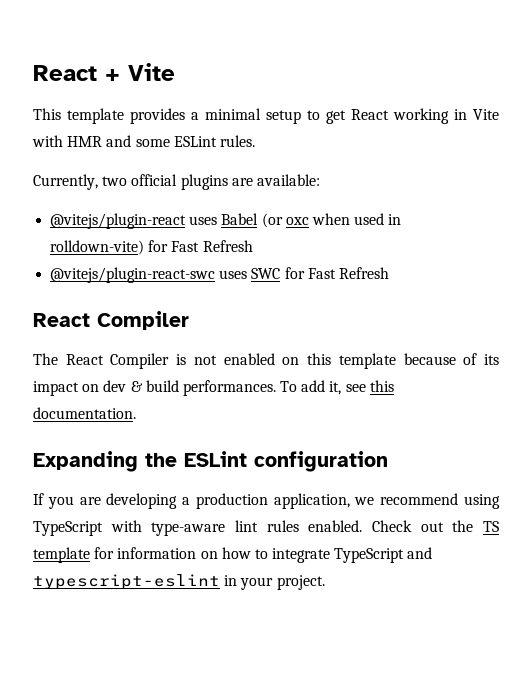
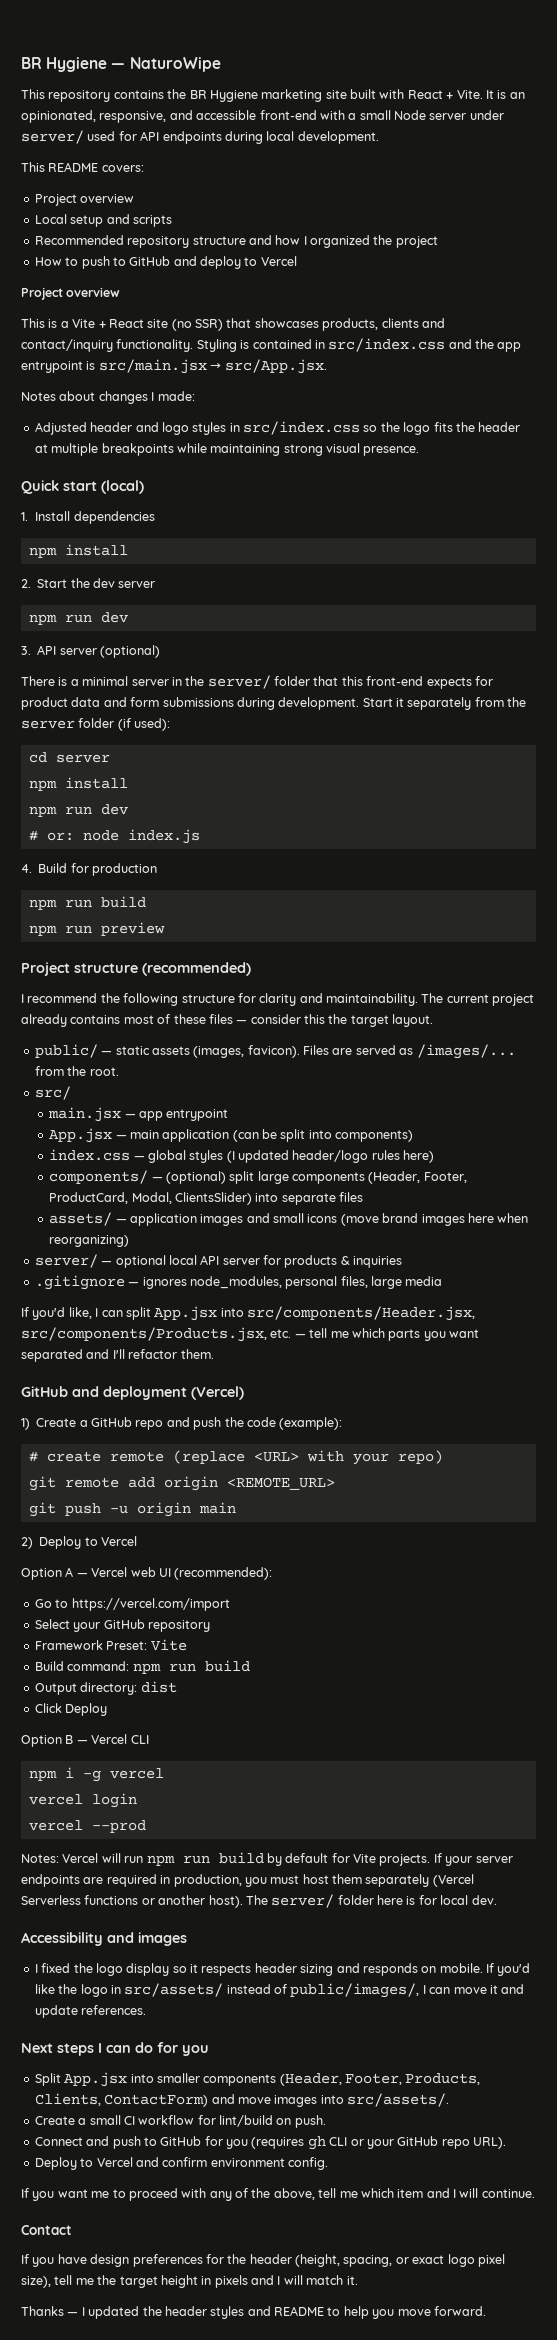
[33,63,175,81] [33,108,499,124] [32,135,255,147] [33,174,320,190] [50,213,402,229] [50,240,253,255] [50,267,389,283] [33,311,189,330] [33,353,500,369] [33,380,394,396] [33,407,136,419] [33,451,388,472] [33,493,500,509] [33,520,500,536] [33,547,433,563] [33,574,325,590] React + Vite // This template provides a minimal setup to get React working in Vite with HMR and some ESLint rules. // Currently, two official plugins are available: // @vitejs/plugin-react uses Babel (or oxc when used in rolldown-vite) for Fast Refresh // @vitejs/plugin-react-swc uses SWC for Fast Refresh // React Compiler // The React Compiler is not enabled on this template because of its impact on dev & build performances. To add it, see this documentation. // Expanding the ESLint configuration // If you are developing a production application, we recommend using TypeScript with type-aware lint rules enabled. Check out the TS template for information on how to integrate TypeScript and typescript-eslint in your project. -> [21,57,221,72] [21,89,525,102] [21,110,504,123] [21,130,379,144] [21,162,144,172] [34,194,135,206] [34,214,172,227] [34,235,438,248] [34,256,297,269] [21,287,121,300] [21,318,445,331] [21,338,522,352] [21,359,327,374] [21,391,195,404] [34,421,521,435] [34,443,420,456] [21,480,144,494] [21,511,155,524] [28,544,128,558] [21,578,156,588] [28,612,128,625] [21,645,160,658] [21,675,493,689] [21,697,527,710] [21,718,171,731] [28,752,110,763] [28,777,128,791] [28,804,128,817] [28,829,200,844] [21,863,157,876] [28,896,146,910] [28,922,165,936] [21,962,251,976] [21,993,535,1006] [21,1014,434,1027] [34,1044,516,1059] [34,1066,119,1076] [34,1086,71,1100] [48,1107,229,1122] [49,1128,414,1143] [49,1149,435,1163] [49,1170,467,1184] [49,1192,364,1205] [49,1212,529,1226] [49,1235,130,1247] [34,1254,403,1268] [34,1275,443,1290] [21,1306,475,1321] [21,1327,479,1342] [21,1349,214,1362] [21,1386,244,1400] [21,1417,343,1430] [28,1450,443,1465] [28,1476,335,1491] [28,1502,236,1517] [21,1536,137,1549] [21,1567,273,1580] [34,1598,230,1611] [34,1619,210,1632] [34,1639,187,1651] [34,1660,250,1674] [34,1681,177,1695] [34,1703,108,1716] [21,1734,149,1747] [28,1767,164,1782] [28,1793,137,1808] [28,1820,146,1833] [21,1852,513,1866] [21,1874,474,1887] [21,1894,497,1908] [21,1932,187,1946] [34,1963,531,1976] [34,1983,525,1998] [34,2005,147,2018] [21,2042,209,2056] [34,2072,481,2087] [34,2093,449,2107] [34,2115,326,2128] [34,2136,506,2150] [34,2157,328,2170] [21,2188,535,2201] [21,2225,72,2235] [21,2254,505,2267] [21,2275,358,2288] [21,2306,486,2319] BR Hygiene — NaturoWipe // This repository contains the BR Hygiene marketing site built with React + Vite. It is an opinionated, responsive, and accessible front-end with a small Node server under server/ used for API endpoints during local development. // This README covers: // Project overview // Local setup and scripts // Recommended repository structure and how I organized the project // How to push to GitHub and deploy to Vercel // Project overview // This is a Vite + React site (no SSR) that showcases products, clients and contact/inquiry functionality. Styling is contained in src/index.css and the app entrypoint is src/main.jsx → src/App.jsx. // Notes about changes I made: // Adjusted header and logo styles in src/index.css so the logo fits the header at multiple breakpoints while maintaining strong visual presence. // Quick start (local) // 1. Install dependencies // npm install // 2. Start the dev server // npm run dev // 3. API server (optional) // There is a minimal server in the server/ folder that this front-end expects for product data and form submissions during development. Start it separately from the server folder (if used): // cd server // npm install // npm run dev // # or: node index.js // 4. Build for production // npm run build // npm run preview // Project structure (recommended) // I recommend the following structure for clarity and maintainability. The current project already contains most of these files — consider this the target layout. // public/ — static assets (images, favicon). Files are served as /images/... from the root. // src/ // main.jsx — app entrypoint // App.jsx — main application (can be split into components) // index.css — global styles (I updated header/logo rules here) // components/ — (optional) split large components (Header, Footer, ProductCard, Modal, ClientsSlider) into separate files // assets/ — application images and small icons (move brand images here when reorganizing) // server/ — optional local API server for products & inquiries // .gitignore — ignores node_modules, personal files, large media // If you'd like, I can split App.jsx into src/components/Header.jsx, src/components/Products.jsx, etc. — tell me which parts you want separated and I'll refactor them. // GitHub and deployment (Vercel) // 1) Create a GitHub repo and push the code (example): // # create remote (replace <URL> with your repo) // git remote add origin <REMOTE_URL> // git push -u origin main // 2) Deploy to Vercel // Option A — Vercel web UI (recommended): // Go to https://vercel.com/import // Select your GitHub repository // Framework Preset: Vite // Build command: npm run build // Output directory: dist // Click Deploy // Option B — Vercel CLI // npm i -g vercel // vercel login // vercel --prod // Notes: Vercel will run npm run build by default for Vite projects. If your server endpoints are required in production, you must host them separately (Vercel Serverless functions or another host). The server/ folder here is for local dev. // Accessibility and images // I fixed the logo display so it respects header sizing and responds on mobile. If you'd like the logo in src/assets/ instead of public/images/, I can move it and update references. // Next steps I can do for you // Split App.jsx into smaller components (Header, Footer, Products, Clients, ContactForm) and move images into src/assets/. // Create a small CI workflow for lint/build on push. // Connect and push to GitHub for you (requires gh CLI or your GitHub repo URL). // Deploy to Vercel and confirm environment config. // If you want me to proceed with any of the above, tell me which item and I will continue. // Contact // If you have design preferences for the header (height, spacing, or exact logo pixel size), tell me the target height in pixels and I will match it. // Thanks — I updated the header styles and README to help you move forward.

